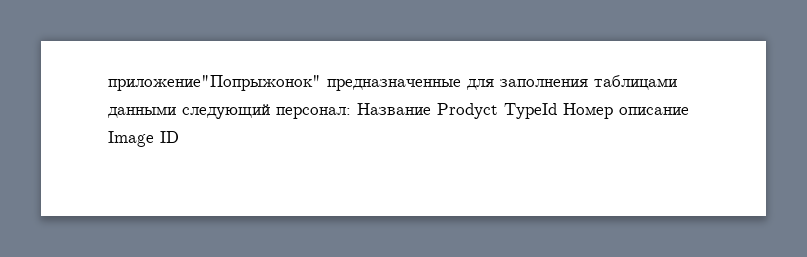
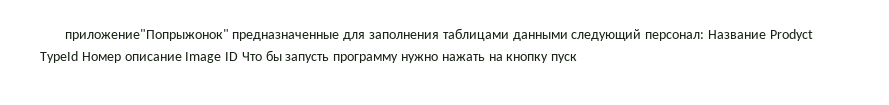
(179, 137) none -> [241,50,578,63] Что бы запусть программу нужно нажать на кнопку пуск

